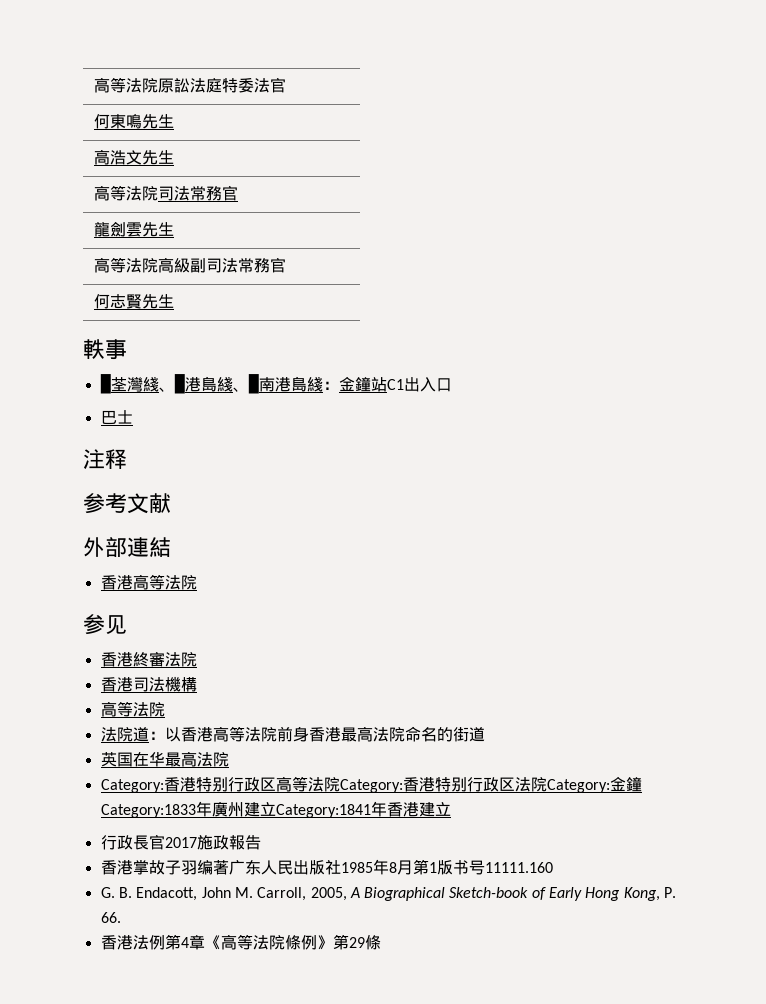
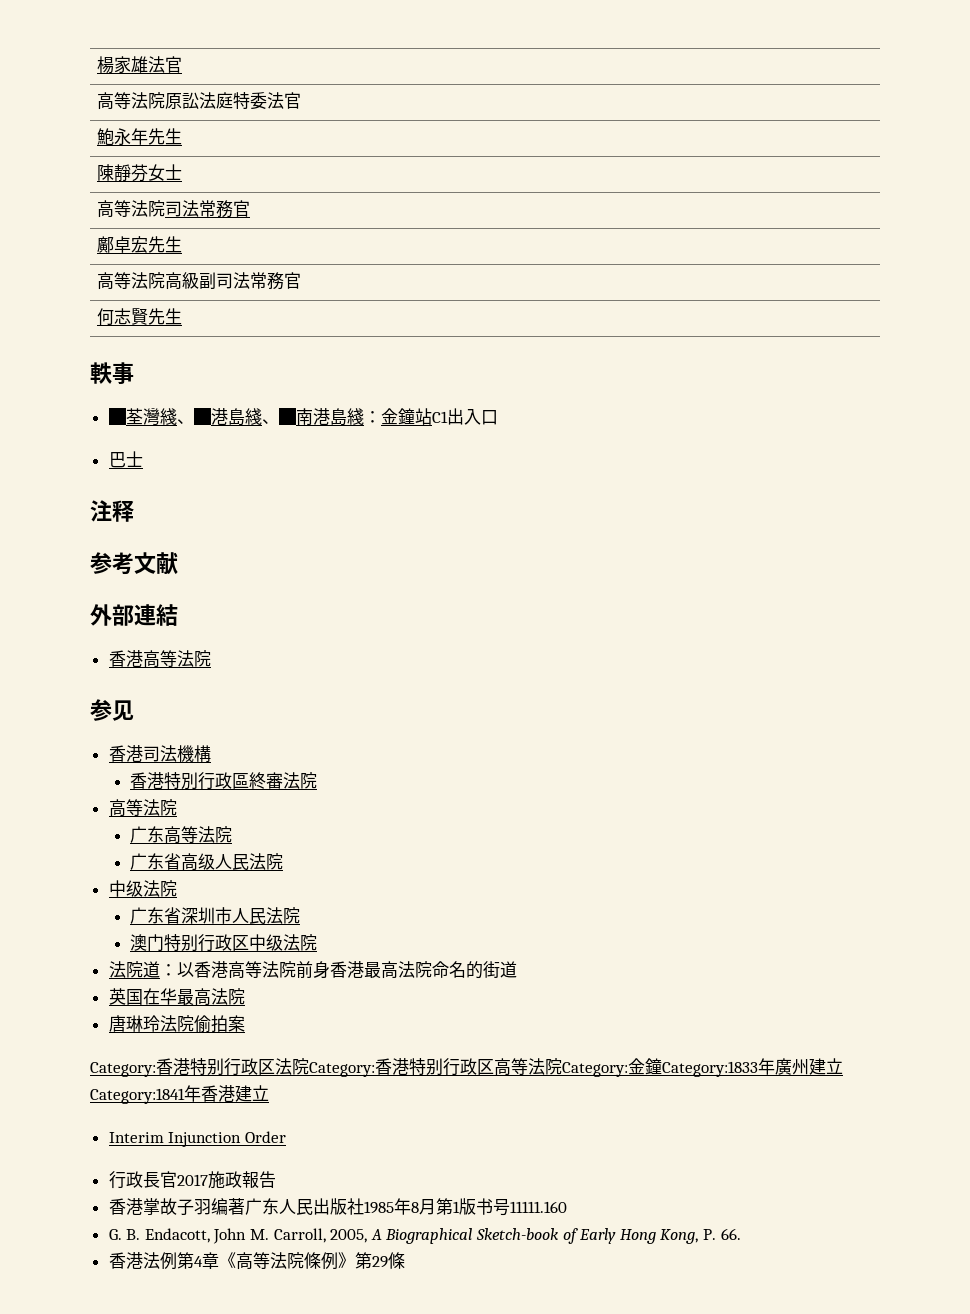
(93, 85) none -> [97,56,183,74] 楊家雄法官 //
[93,114,174,129] [93,149,174,165] 何東鳴先生 // 高浩文先生 -> [97,128,183,145] [97,164,183,182] 鮑永年先生 // 陳靜芬女士
[93,221,142,237] 龍劍雲 -> [97,236,149,253] 鄺卓宏
(133, 659) none -> [142,745,211,762] [130,772,250,790] 司法機構 // 香港特別行政區
[100,676,197,692] [100,701,165,717] // 香港司法機構 // 高等法院 -> [108,799,177,817] [130,826,233,844] [130,853,284,871] [108,880,177,897] [130,907,301,925] [130,934,318,952] // 高等法院 // 广东高等法院 // 广东省高级人民法院 // 中级法院 // 广东省深圳市人民法院 // 澳门特别行政区中级法院
(229, 759) none -> [108,1015,245,1033] [90,1058,309,1077] 唐琳玲法院偷拍案 // Category:香港特别行政区法院
[402,777,610,793] 香港特别行政区法院Category: -> (628, 1069) none
(451, 809) none -> [108,1131,286,1147] // Interim Injunction Order

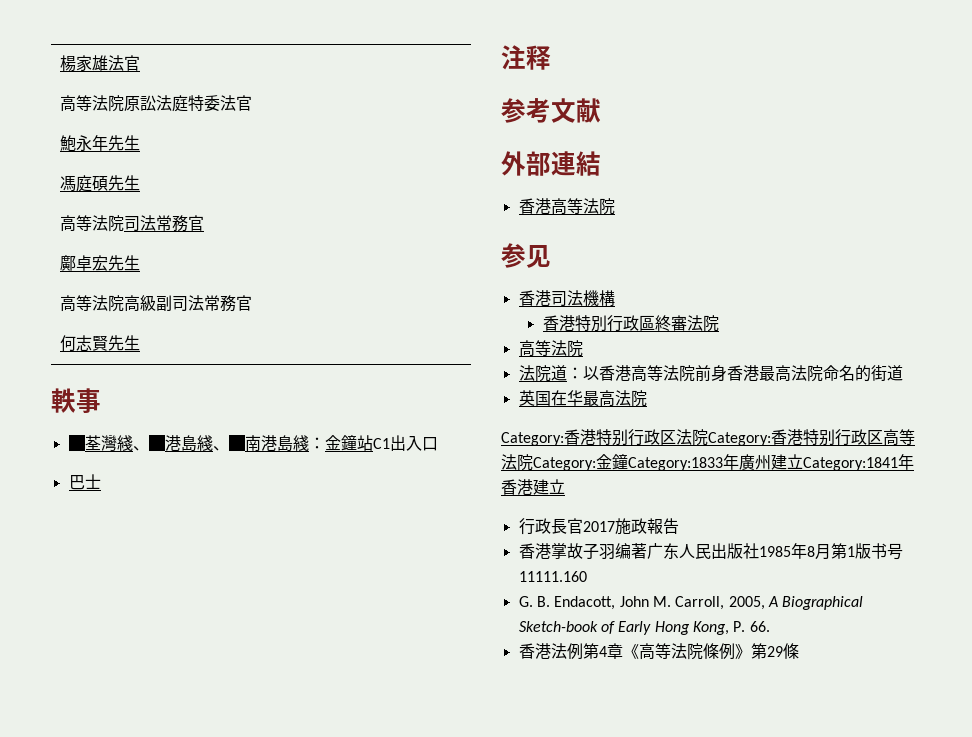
[97,164,183,182] 陳靜芬女士 -> [59,175,140,192] 馮庭碩先生
[130,826,233,844] [130,853,284,871] [108,880,177,897] [130,907,301,925] [130,934,318,952] // 广东高等法院 // 广东省高级人民法院 // 中级法院 // 广东省深圳市人民法院 // 澳门特别行政区中级法院 -> (583, 348) none
[108,1015,245,1033] // 唐琳玲法院偷拍案 -> (647, 398) none
[108,1131,286,1147] // Interim Injunction Order -> (565, 486) none

